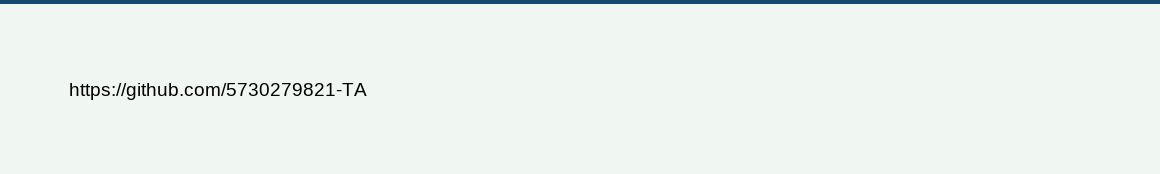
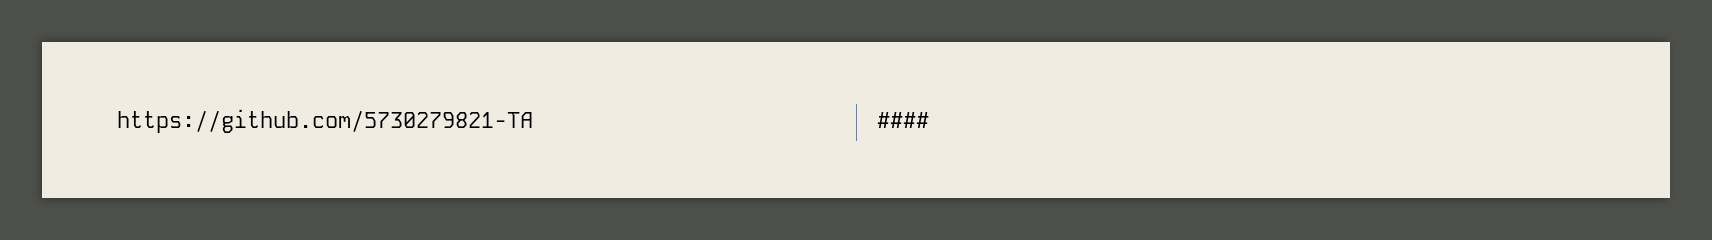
(367, 91) none -> [877,112,929,128] // ####

